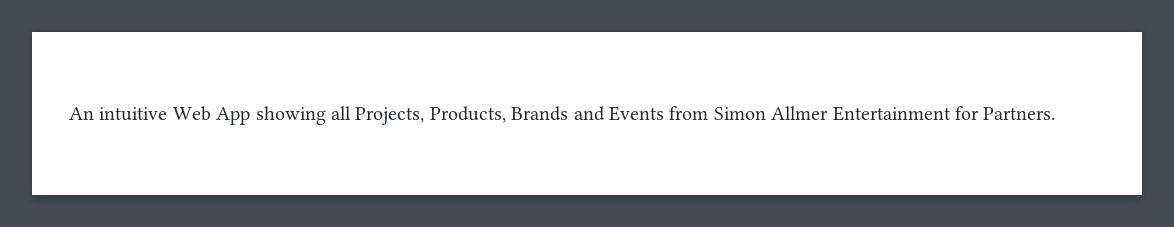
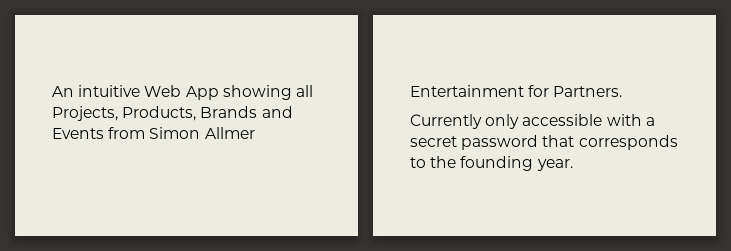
(1056, 113) none -> [410,114,655,129] [410,135,678,150] [410,156,573,171] // Currently only accessible with a secret password that corresponds to the founding year.

